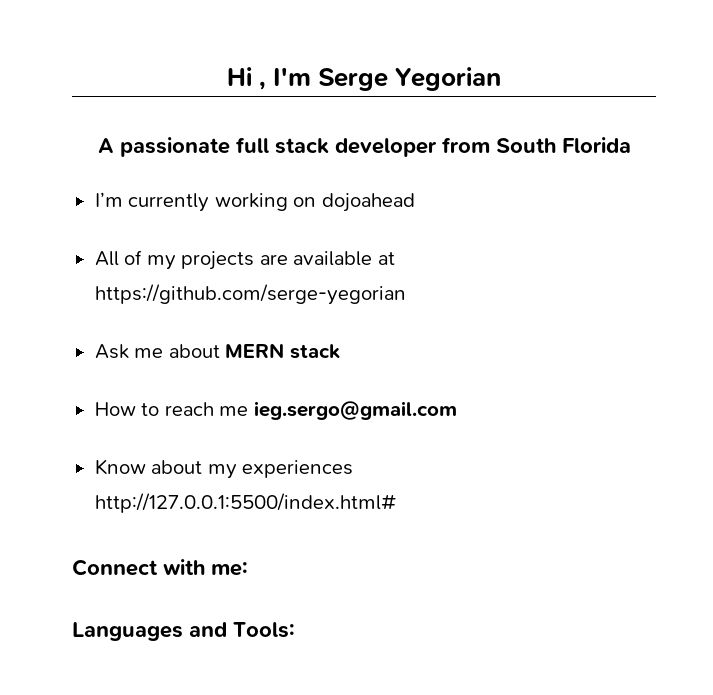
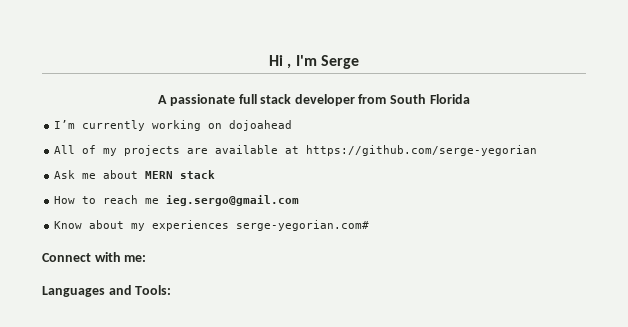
[395,67,502,91] Yegorian -> (359, 62) none
[94,493,396,513] http://127.0.0.1:5500/index.html# -> [236,220,370,231] serge-yegorian.com#

